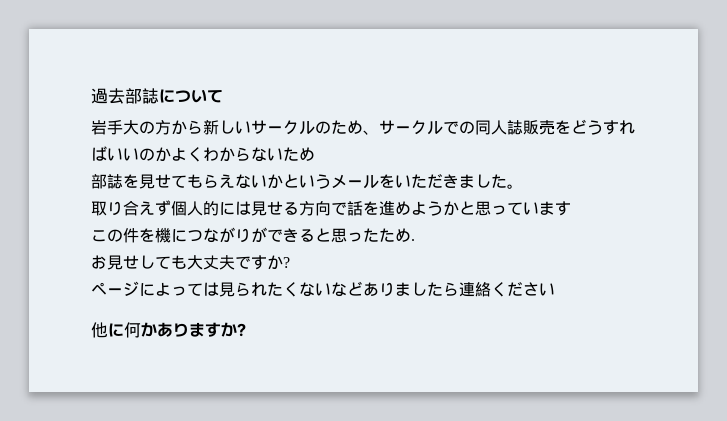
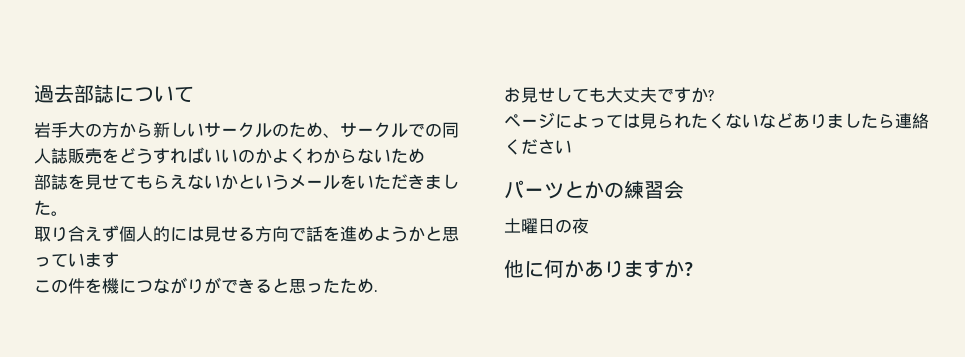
(555, 289) none -> [504,180,684,199] [504,218,589,234] // パーツとかの練習会 // 土曜日の夜

